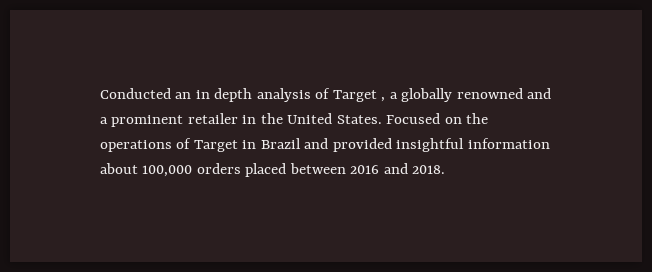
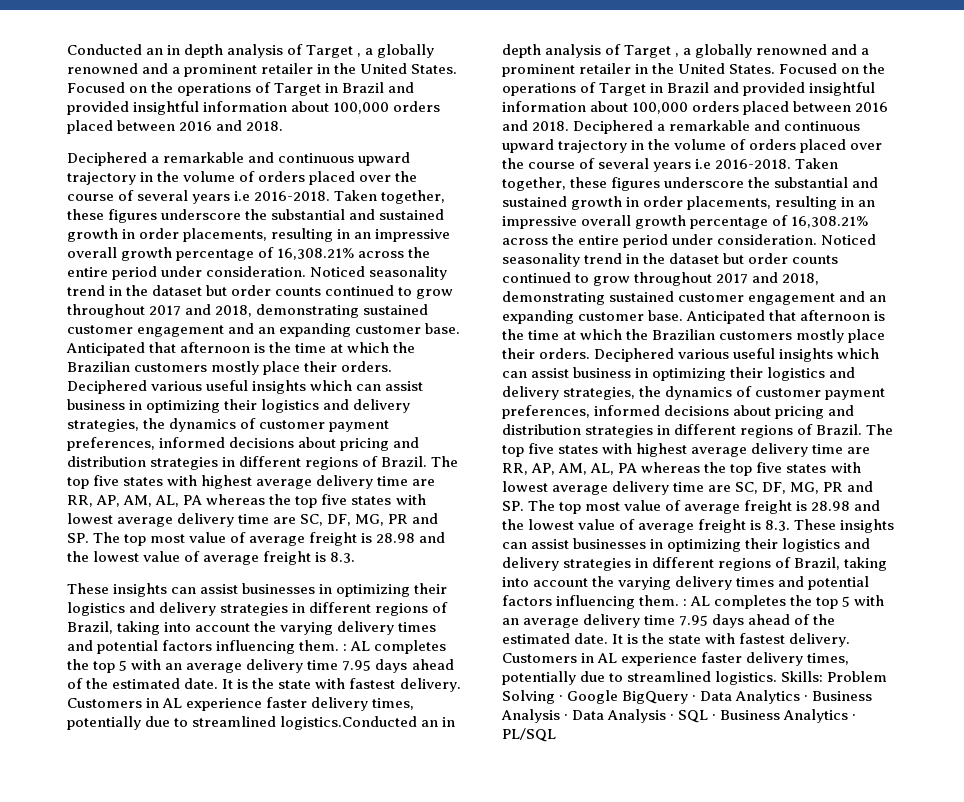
(446, 169) none -> [67,152,411,166] [67,171,418,185] [67,190,446,204] [67,209,445,223] [67,228,451,242] [67,247,431,261] [67,266,448,280] [67,285,454,299] [67,304,429,318] [67,323,461,337] [66,342,416,356] [67,361,393,375] [67,380,424,394] [67,399,411,413] [67,418,390,432] [67,437,420,451] [67,456,459,470] [67,475,436,489] [67,494,426,508] [67,513,439,527] [67,532,446,546] [67,551,356,565] [67,583,448,597] [67,602,449,616] [67,621,437,635] [67,640,447,654] [67,659,454,673] [67,678,461,692] [67,697,415,711] [67,716,456,730] [502,44,870,58] [502,63,886,77] [502,82,876,96] [502,101,889,115] [502,120,861,134] [502,139,883,153] [502,158,839,172] [502,177,879,191] [502,196,876,210] [502,215,869,229] [502,234,877,248] [502,253,839,267] [502,272,820,286] [502,291,887,305] [502,310,886,324] [502,329,886,343] [502,348,880,362] [502,367,856,381] [502,386,886,400] [502,405,855,419] [502,424,894,438] [502,443,871,457] [502,462,861,476] [502,481,874,495] [502,500,881,514] [502,519,895,533] [502,538,871,552] [502,557,888,571] [502,576,870,590] [502,595,885,609] [502,614,836,628] [502,633,851,647] [502,652,850,666] [502,671,888,685] [502,690,873,704] [501,709,857,723] [502,728,556,742] // Deciphered a remarkable and continuous upward trajectory in the volume of orders placed over the course of several years i.e 2016-2018. Taken together, these figures underscore the substantial and sustained growth in order placements, resulting in an impressive overall growth percentage of 16,308.21% across the entire period under consideration. Noticed seasonality trend in the dataset but order counts continued to grow throughout 2017 and 2018, demonstrating sustained customer engagement and an expanding customer base. Anticipated that afternoon is the time at which the Brazilian customers mostly place their orders. Deciphered various useful insights which can assist business in optimizing their logistics and delivery strategies, the dynamics of customer payment preferences, informed decisions about pricing and distribution strategies in different regions of Brazil. The top five states with highest average delivery time are RR, AP, AM, AL, PA whereas the top five states with lowest average delivery time are SC, DF, MG, PR and SP. The top most value of average freight is 28.98 and the lowest value of average freight is 8.3. // These insights can assist businesses in optimizing their logistics and delivery strategies in different regions of Brazil, taking into account the varying delivery times and potential factors influencing them. : AL completes the top 5 with an average delivery time 7.95 days ahead of the estimated date. It is the state with fastest delivery. Customers in AL experience faster delivery times, potentially due to streamlined logistics.Conducted an in depth analysis of Target , a globally renowned and a prominent retailer in the United States. Focused on the operations of Target in Brazil and provided insightful information about 100,000 orders placed between 2016 and 2018. Deciphered a remarkable and continuous upward trajectory in the volume of orders placed over the course of several years i.e 2016-2018. Taken together, these figures underscore the substantial and sustained growth in order placements, resulting in an impressive overall growth percentage of 16,308.21% across the entire period under consideration. Noticed seasonality trend in the dataset but order counts continued to grow throughout 2017 and 2018, demonstrating sustained customer engagement and an expanding customer base. Anticipated that afternoon is the time at which the Brazilian customers mostly place their orders. Deciphered various useful insights which can assist business in optimizing their logistics and delivery strategies, the dynamics of customer payment preferences, informed decisions about pricing and distribution strategies in different regions of Brazil. The top five states with highest average delivery time are RR, AP, AM, AL, PA whereas the top five states with lowest average delivery time are SC, DF, MG, PR and SP. The top most value of average freight is 28.98 and the lowest value of average freight is 8.3. These insights can assist businesses in optimizing their logistics and delivery strategies in different regions of Brazil, taking into account the varying delivery times and potential factors influencing them. : AL completes the top 5 with an average delivery time 7.95 days ahead of the estimated date. It is the state with fastest delivery. Customers in AL experience faster delivery times, potentially due to streamlined logistics. Skills: Problem Solving · Google BigQuery · Data Analytics · Business Analysis · Data Analysis · SQL · Business Analytics · PL/SQL

